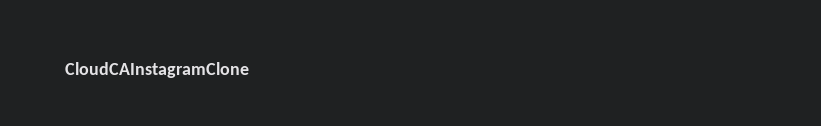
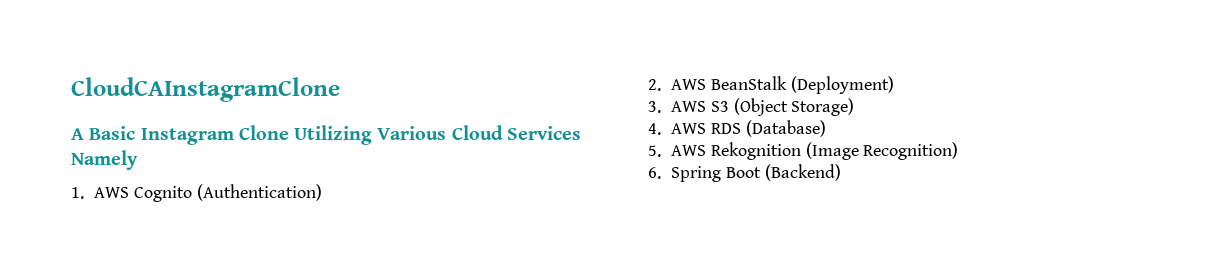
(249, 70) none -> [71,125,581,145] [71,150,138,170] [71,184,322,202] [648,76,894,94] [648,98,855,116] [648,120,826,137] [648,142,959,160] [648,164,841,182] // A Basic Instagram Clone Utilizing Various Cloud Services Namely // 1. AWS Cognito (Authentication) // 2. AWS BeanStalk (Deployment) // 3. AWS S3 (Object Storage) // 4. AWS RDS (Database) // 5. AWS Rekognition (Image Recognition) // 6. Spring Boot (Backend)

